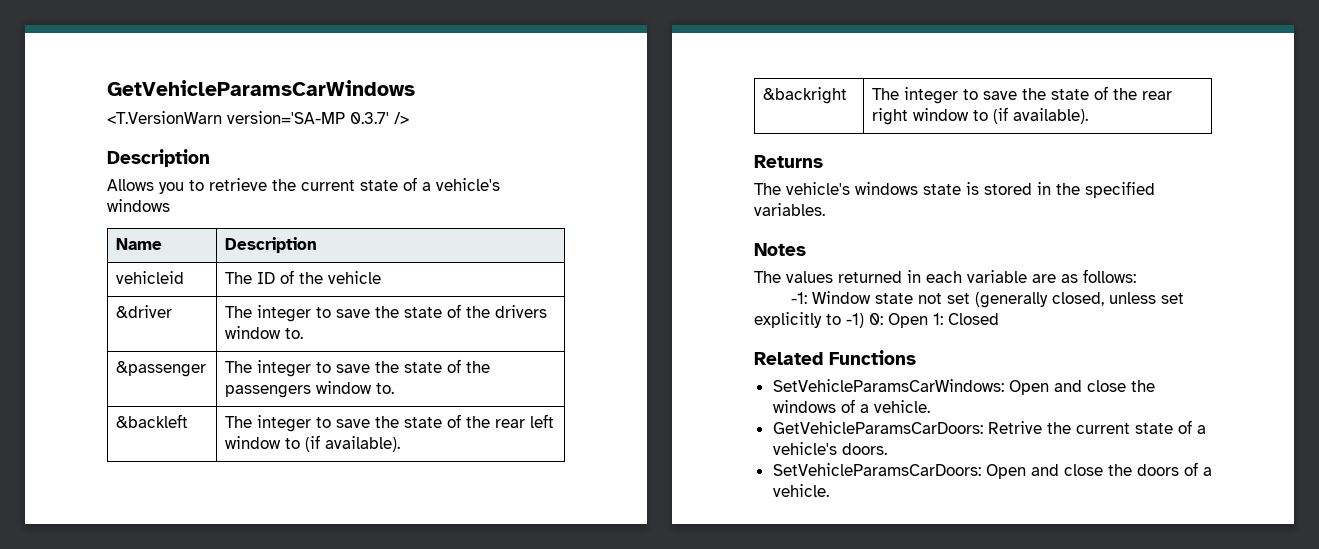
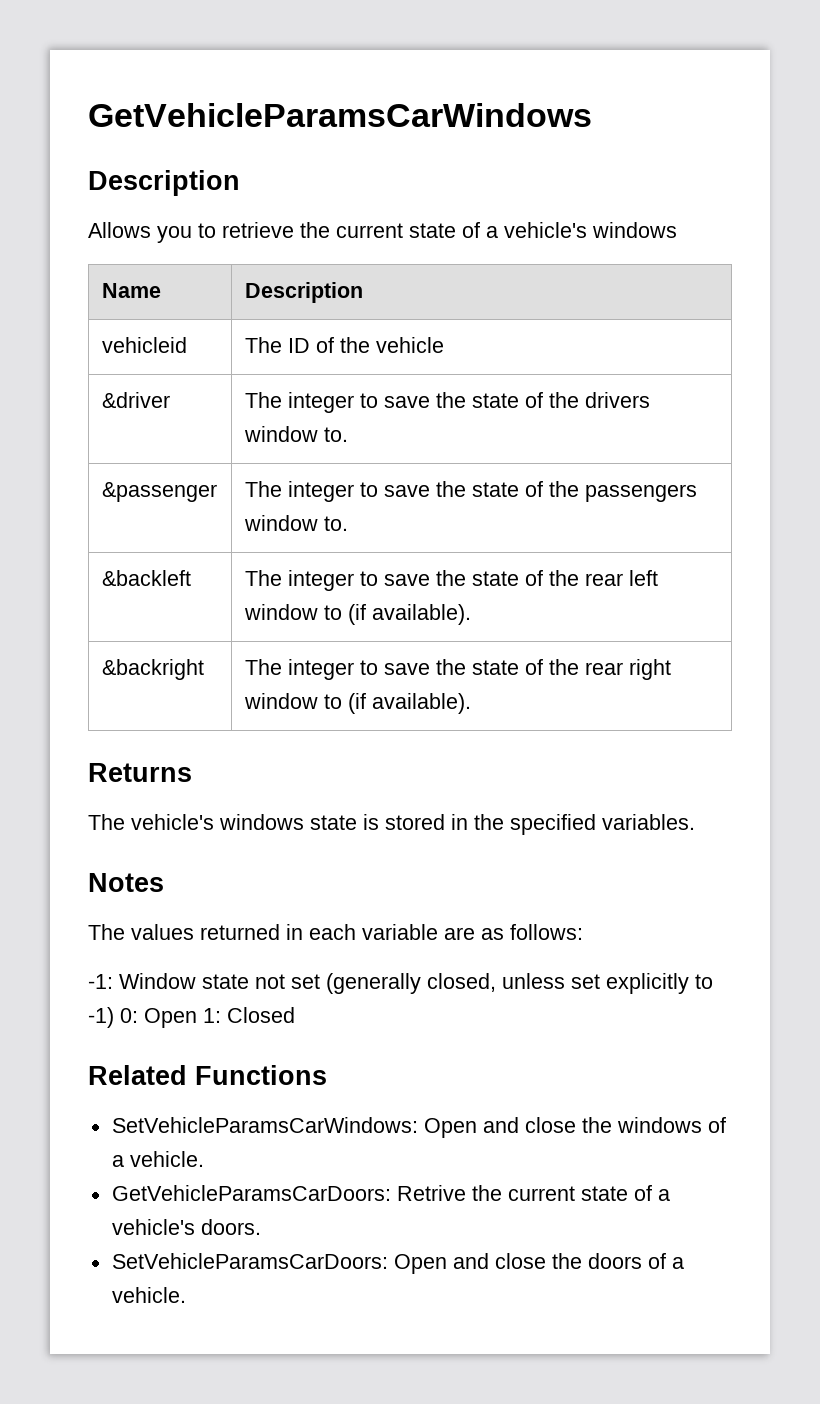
[107,111,409,124] // <T.VersionWarn version='SA-MP 0.3.7' /> -> (592, 115) none

